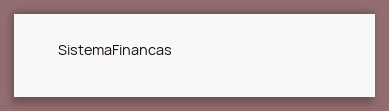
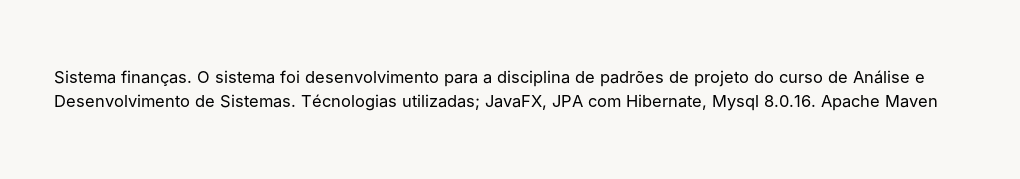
[58,45,172,55] SistemaFinancas -> [54,70,925,87] [54,94,938,111] Sistema finanças. O sistema foi desenvolvimento para a disciplina de padrões de projeto do curso de Análise e Desenvolvimento de Sistemas. Técnologias utilizadas; JavaFX, JPA com Hibernate, Mysql 8.0.16. Apache Maven

